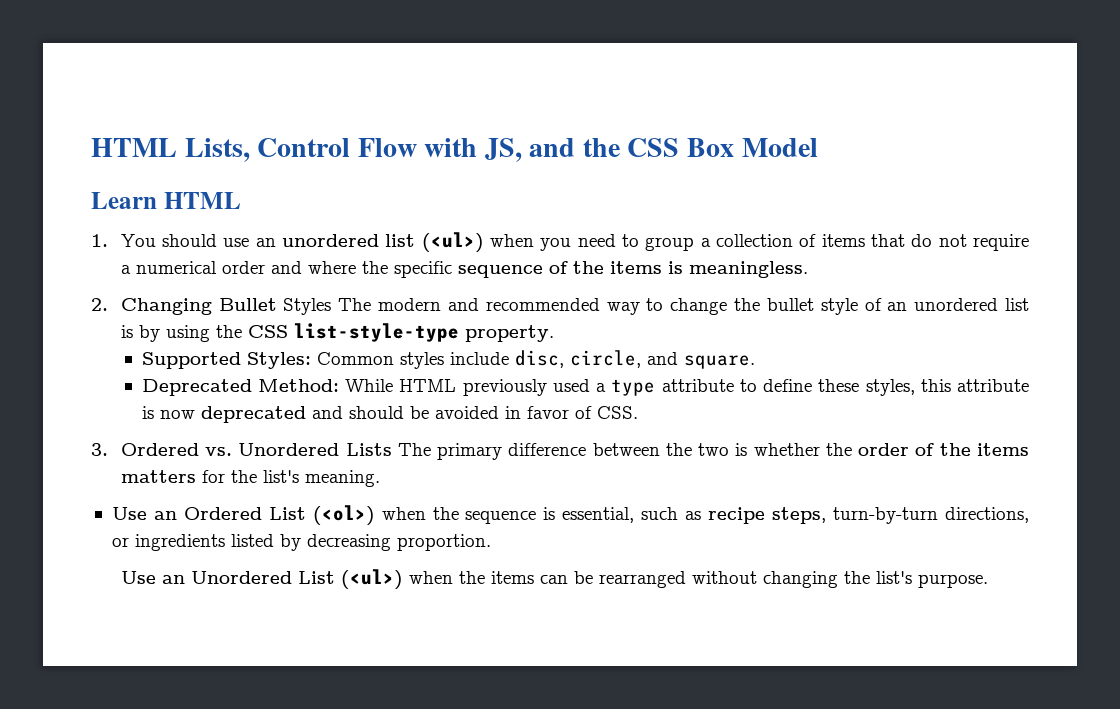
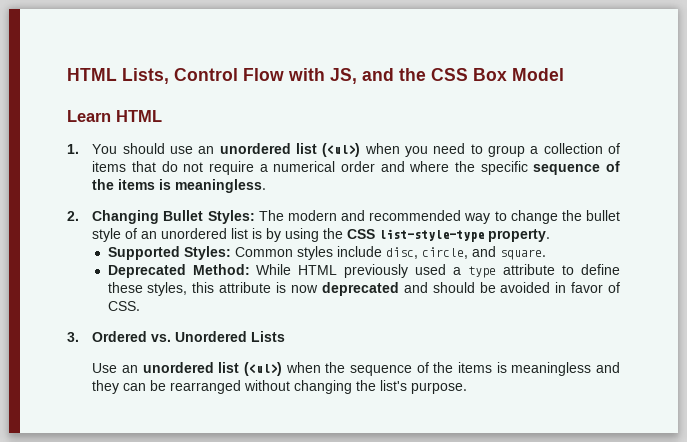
[283,298,332,315] Styles -> [207,210,255,224] Styles:
[397,443,1030,460] [120,470,380,487] [111,505,1030,526] [111,534,491,551] [120,569,534,590] The primary difference between the two is whether the order of the items matters for the list's meaning. // Use an Ordered List (<ol>) when the sequence is essential, such as recipe steps, turn-by-turn directions, or ingredients listed by decreasing proportion. // Use an Unordered List (<ul>) when the items -> [92,362,620,376] [92,380,120,394] // Use an unordered list (<ul>) when the sequence of the items is meaningless and they

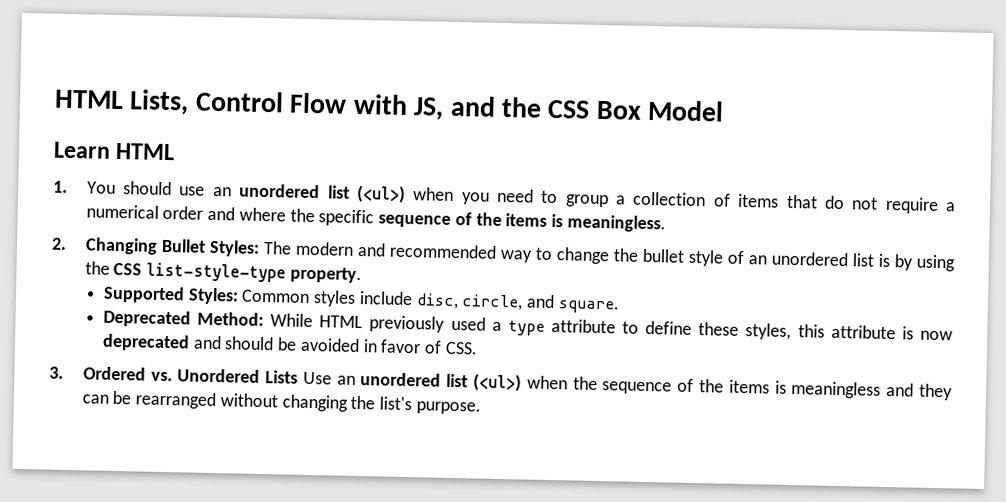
(286, 336) // -> (299, 377) none

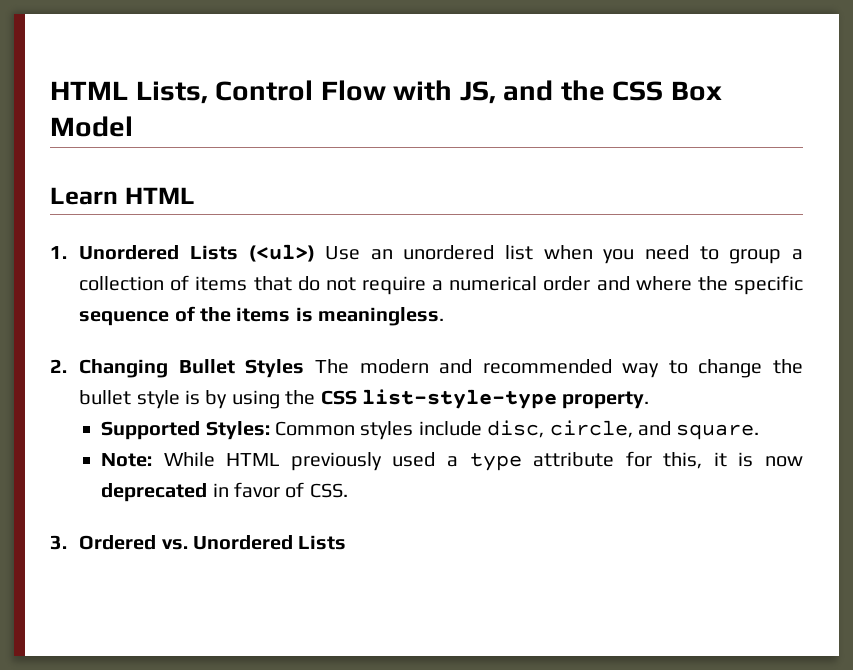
[86,181,406,203] You should use an unordered list (<ul>) -> [79,244,534,262] Unordered Lists (<ul>) Use an unordered list
[208,239,260,257] Styles: -> [245,359,305,378] Styles
[726,250,875,267] of an unordered list -> (180, 399) none
[102,309,265,328] Deprecated Method: -> [101,453,153,467] Note:
[622,320,953,341] [101,333,360,353] to define these styles, this attribute is now deprecated and should be avoided -> [625,451,804,469] [101,483,208,502] for this, it is now deprecated
[302,371,954,401] [81,390,481,415] Use an unordered list (<ul>) when the sequence of the items is meaningless and they can be rearranged without changing the list's purpose. -> (347, 542) none

